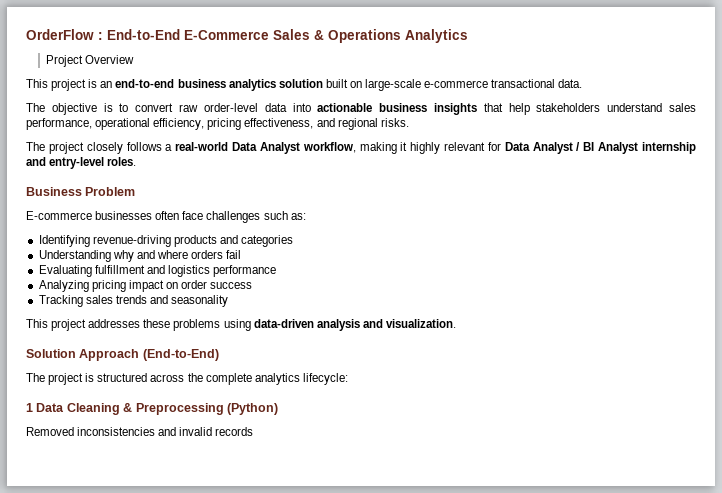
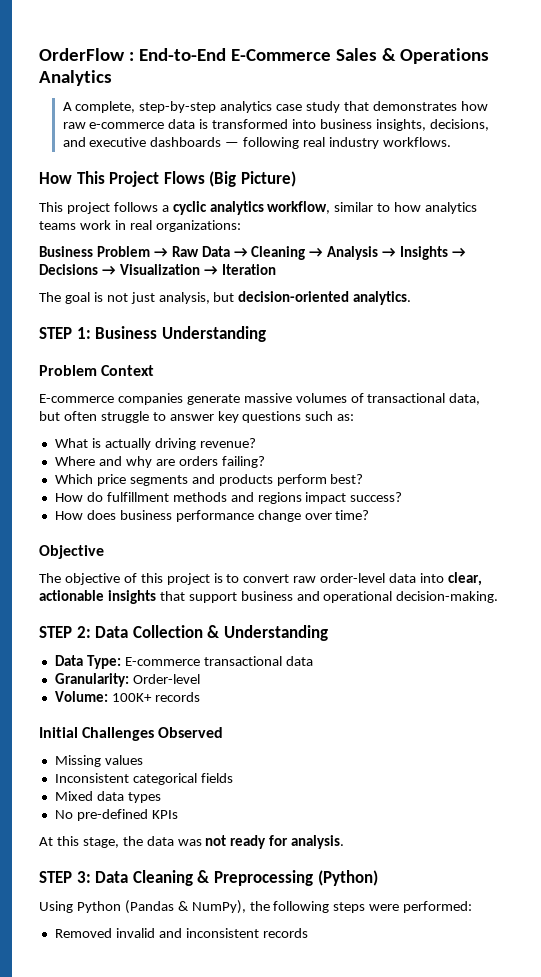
[46,55,135,67] [26,79,583,91] Project Overview // This project is an end-to-end business analytics solution built on large-scale e-commerce transactional data. -> [62,101,488,113] [62,119,489,131] [62,137,451,149] [39,171,296,187] [39,201,478,215] [39,220,241,232] [39,246,467,260] [39,264,276,275] [39,291,412,305] [39,326,266,342] [39,365,155,376] [39,393,481,405] [39,411,355,423] [54,438,256,450] [54,456,265,468] [54,474,364,486] [54,492,403,504] [54,510,370,522] [39,545,104,559] A complete, step-by-step analytics case study that demonstrates how raw e-commerce data is transformed into business insights, decisions, and executive dashboards — following real industry workflows. // How This Project Flows (Big Picture) // This project follows a cyclic analytics workflow, similar to how analytics teams work in real organizations: // Business Problem → Raw Data → Cleaning → Analysis → Insights → Decisions → Visualization → Iteration // The goal is not just analysis, but decision-oriented analytics. // STEP 1: Business Understanding // Problem Context // E-commerce companies generate massive volumes of transactional data, but often struggle to answer key questions such as: // What is actually driving revenue? // Where and why are orders failing? // Which price segments and products perform best? // How do fulfillment methods and regions impact success? // How does business performance change over time? // Objective
(97, 109) none -> [123,573,210,585] of this project
[317,103,696,115] [26,118,409,130] [26,142,697,154] [26,157,137,169] [26,187,136,196] [26,211,306,223] [38,235,294,247] [38,250,242,262] [38,265,277,277] [38,280,253,292] [38,295,229,307] [26,319,456,331] [26,349,219,361] [26,373,348,385] [26,403,33,412] actionable business insights that help stakeholders understand sales performance, operational efficiency, pricing effectiveness, and regional risks. // The project closely follows a real-world Data Analyst workflow, making it highly relevant for Data Analyst / BI Analyst internship and entry-level roles. // Business Problem // E-commerce businesses often face challenges such as: // Identifying revenue-driving products and categories // Understanding why and where orders fail // Evaluating fulfillment and logistics performance // Analyzing pricing impact on order success // Tracking sales trends and seasonality // This project addresses these problems using data-driven analysis and visualization. // Solution Approach (End-to-End) // The project is structured across the complete analytics lifecycle: // 1 -> [447,572,482,586] [39,590,499,604] [39,625,328,641] [54,655,313,669] [54,673,200,687] [54,691,200,702] [39,727,224,741] [54,755,143,767] [54,773,233,785] [54,791,161,803] [54,809,178,821] [39,835,345,849] [39,871,91,883] clear, actionable insights that support business and operational decision-making. // STEP 2: Data Collection & Understanding // Data Type: E-commerce transactional data // Granularity: Order-level // Volume: 100K+ records // Initial Challenges Observed // Missing values // Inconsistent categorical fields // Mixed data types // No pre-defined KPIs // At this stage, the data was not ready for analysis. // STEP 3:
[26,427,213,436] Removed inconsistencies and invalid -> [39,900,473,914] [54,928,259,938] Using Python (Pandas & NumPy), the following steps were performed: // Removed invalid and inconsistent

